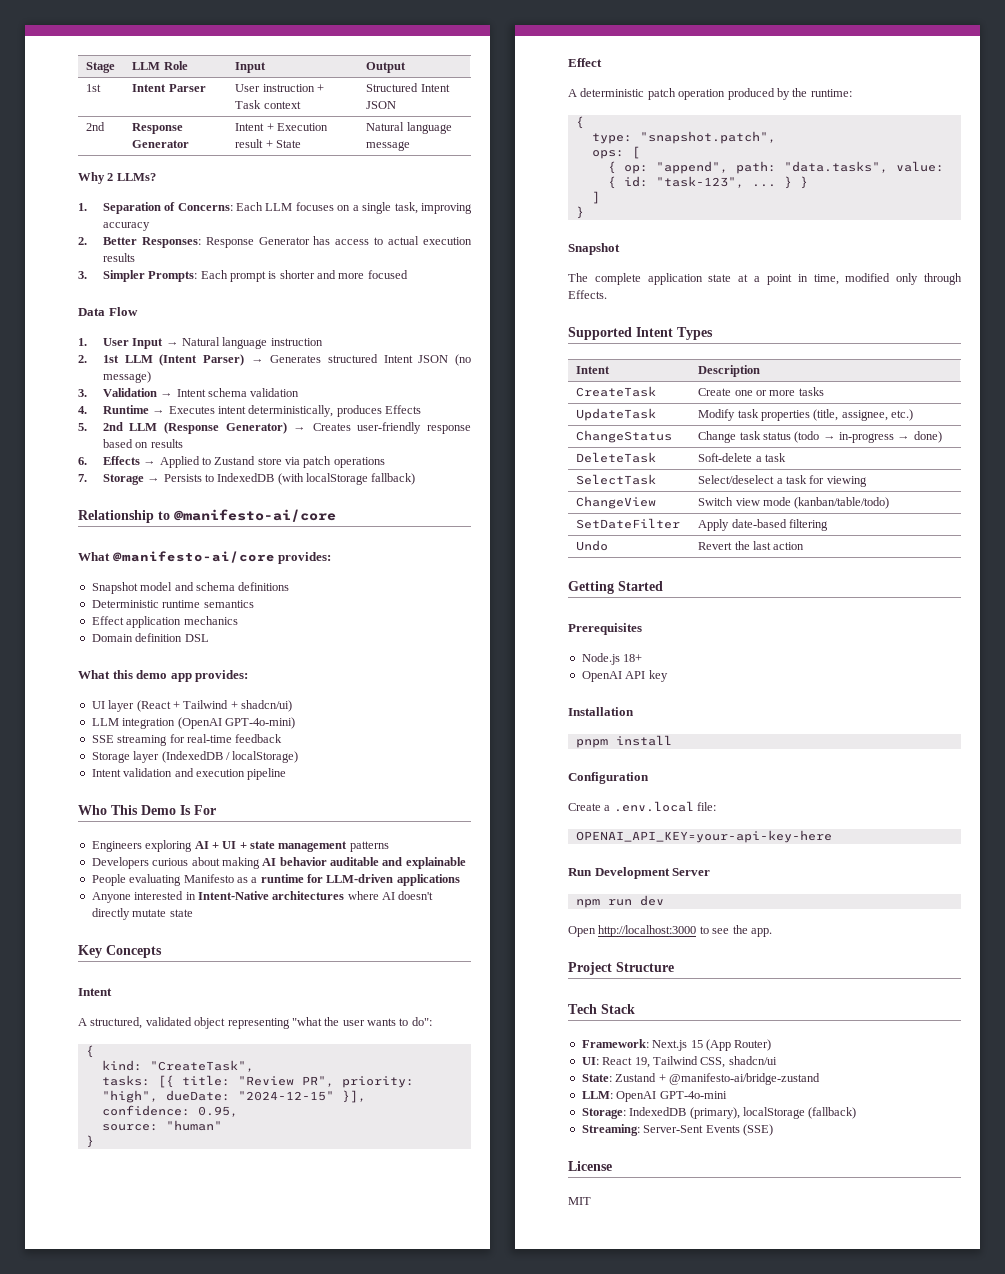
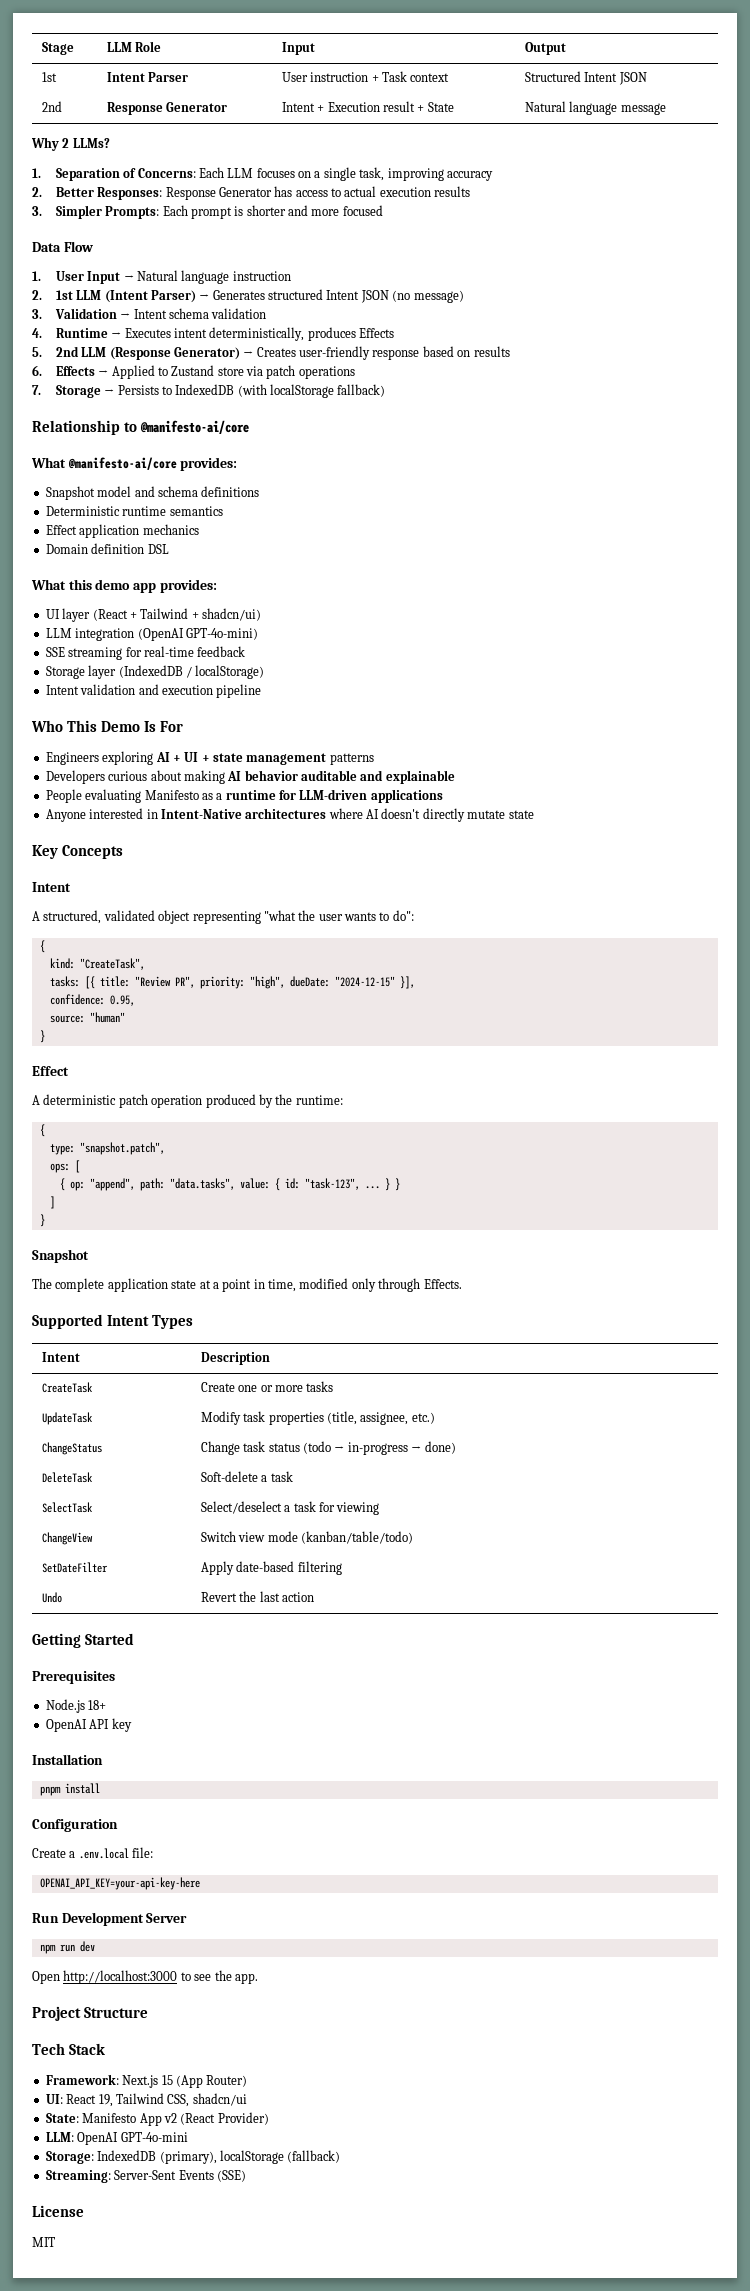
[615,1073,820,1085] Zustand + @manifesto-ai/bridge-zustand -> [82,2112,269,2126] Manifesto App v2 (React Provider)

